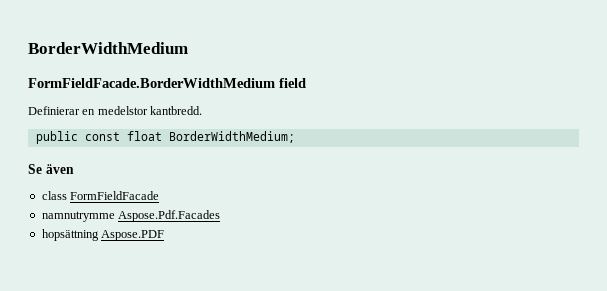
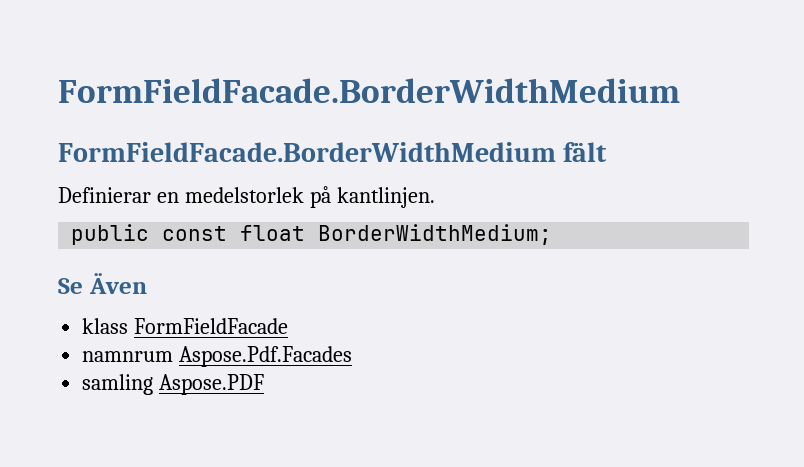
[28,42,188,54] [28,78,306,88] BorderWidthMedium // FormFieldFacade.BorderWidthMedium field -> [58,78,680,103] [58,142,608,162] FormFieldFacade.BorderWidthMedium // FormFieldFacade.BorderWidthMedium fält
[97,106,203,115] medelstor kantbredd. -> [184,186,435,208] medelstorlek på kantlinjen.
[45,164,74,174] [41,191,67,200] även // class -> [88,273,147,294] [82,318,129,334] Även // klass
[41,211,115,222] namnutrymme -> [82,351,174,362] namnrum
[41,229,99,241] hopsättning -> [82,374,154,395] samling

